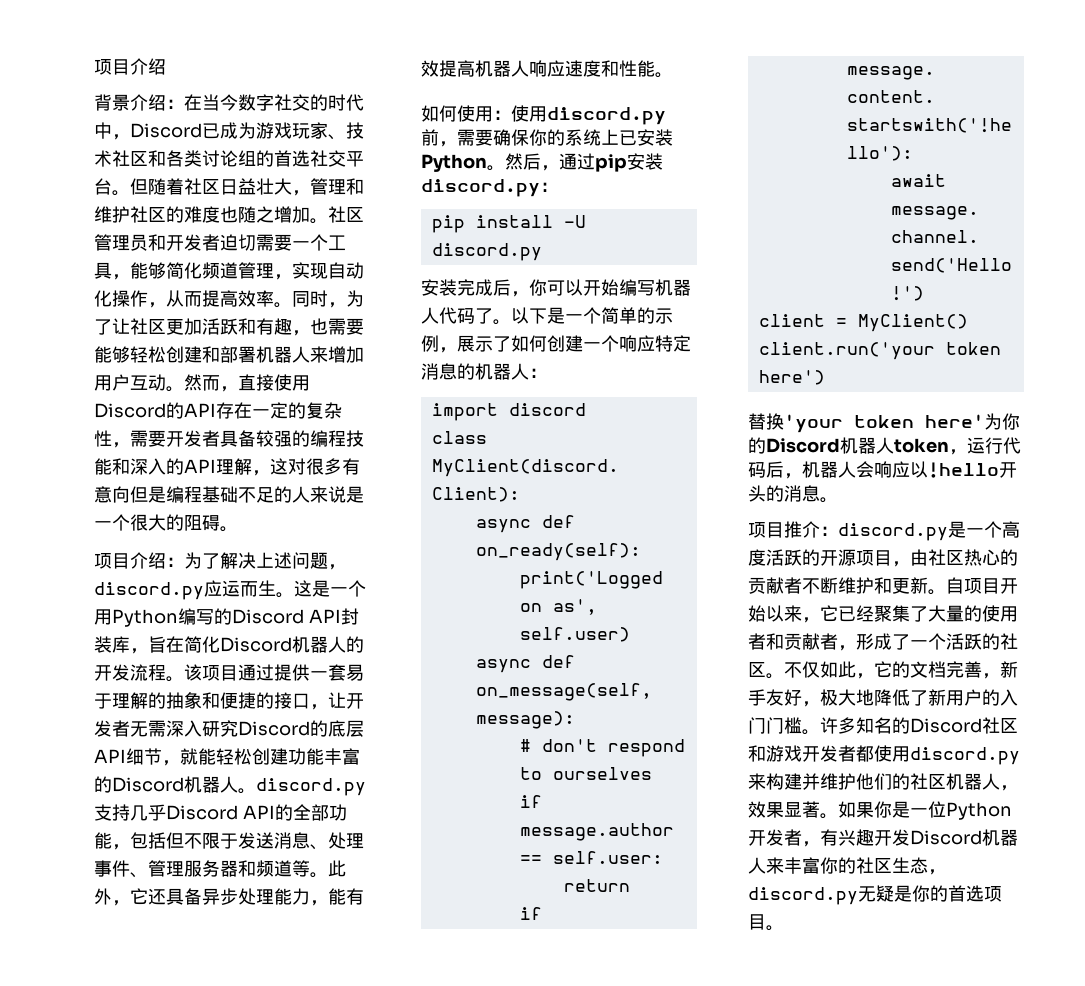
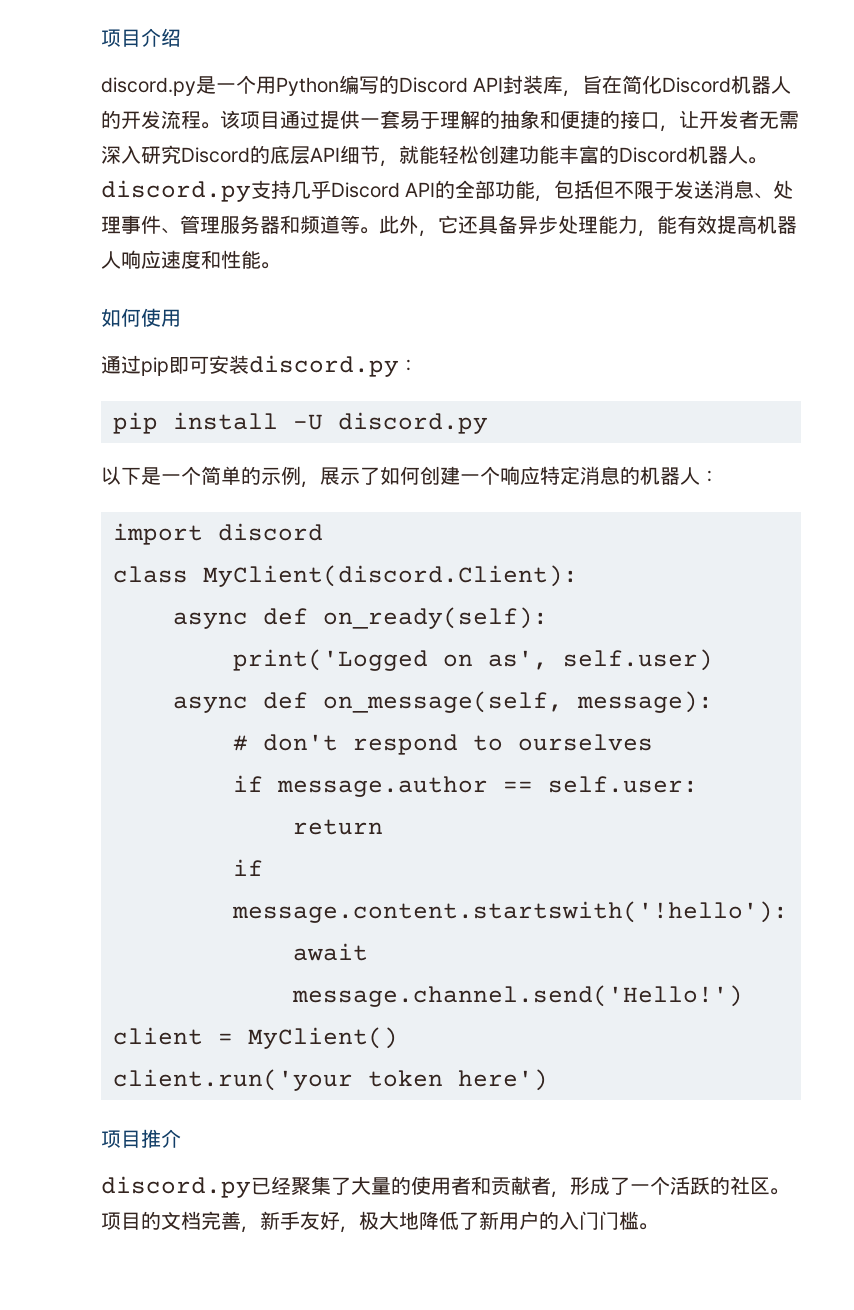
[94,94,364,111] [94,122,364,140] [94,150,364,167] [94,178,364,196] [94,206,364,224] [94,234,346,251] [94,262,364,280] [94,290,364,308] [94,318,364,336] [94,346,364,363] [94,374,310,392] [94,402,342,419] [94,430,364,448] [94,458,360,476] [94,486,364,503] [94,514,238,532] [94,552,346,570] [94,580,312,600] 背景介绍：在当今数字社交的时代中，Discord已成为游戏玩家、技术社区和各类讨论组的首选社交平台。但随着社区日益壮大，管理和维护社区的难度也随之增加。社区管理员和开发者迫切需要一个工具，能够简化频道管理，实现自动化操作，从而提高效率。同时，为了让社区更加活跃和有趣，也需要能够轻松创建和部署机器人来增加用户互动。然而，直接使用Discord的API存在一定的复杂性，需要开发者具备较强的编程技能和深入的API理解，这对很多有意向但是编程基础不足的人来说是一个很大的阻碍。 // 项目介绍：为了解决上述问题，discord.py应运而生。这 -> [101,77,196,96] discord.py
[493,105,666,125] [421,129,673,147] [421,153,559,172] ：使用discord.py前，需要确保你的系统上已安装Python。然后， -> (181, 318) //
(627, 163) none -> [169,356,209,374] 即可
[421,279,691,297] [421,307,511,325] 安装完成后，你可以开始编写机器人代码了。 -> (488, 423) none
[748,413,1020,433] [748,437,1021,455] [748,461,1017,479] [748,485,838,503] [748,521,1020,541] [748,549,1018,567] [748,577,1018,595] [748,605,838,623] 替换'your token here'为你的Discord机器人token，运行代码后，机器人会响应以!hello开头的消息。 // 项目推介：discord.py是一个高度活跃的开源项目，由社区热心的贡献者不断维护和更新。自项目开始以来，它 -> [101,1129,181,1148] [101,1176,251,1198] 项目推介 // discord.py
[784,661,892,679] 不仅如此，它 -> [101,1212,141,1230] 项目
[820,717,1018,734] [748,745,1020,765] [748,773,1018,791] [748,801,1012,820] [748,829,1018,847] [748,857,946,875] [748,885,1002,905] [748,914,784,931] 许多知名的Discord社区和游戏开发者都使用discord.py来构建并维护他们的社区机器人，效果显著。如果你是一位Python开发者，有兴趣开发Discord机器人来丰富你的社区生态，discord.py无疑是你的首选项目。 -> (658, 1226) none

